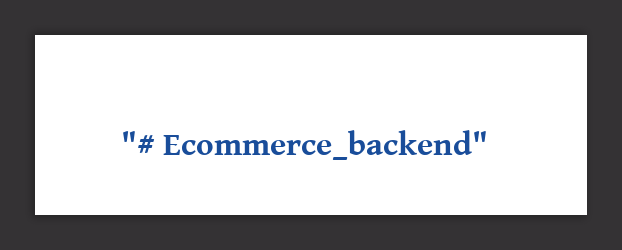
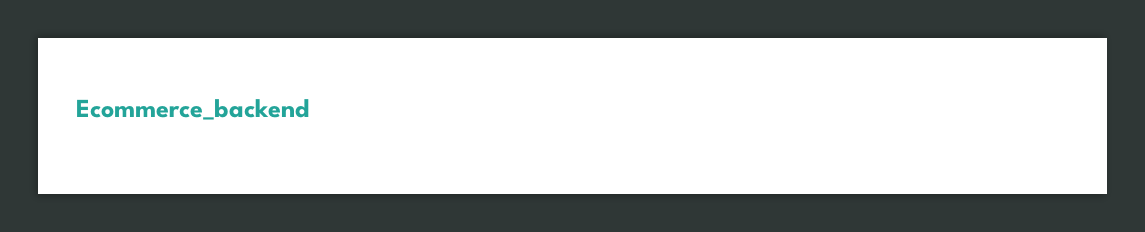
[121,130,488,160] "# Ecommerce_backend" -> [76,99,310,120] Ecommerce_backend

